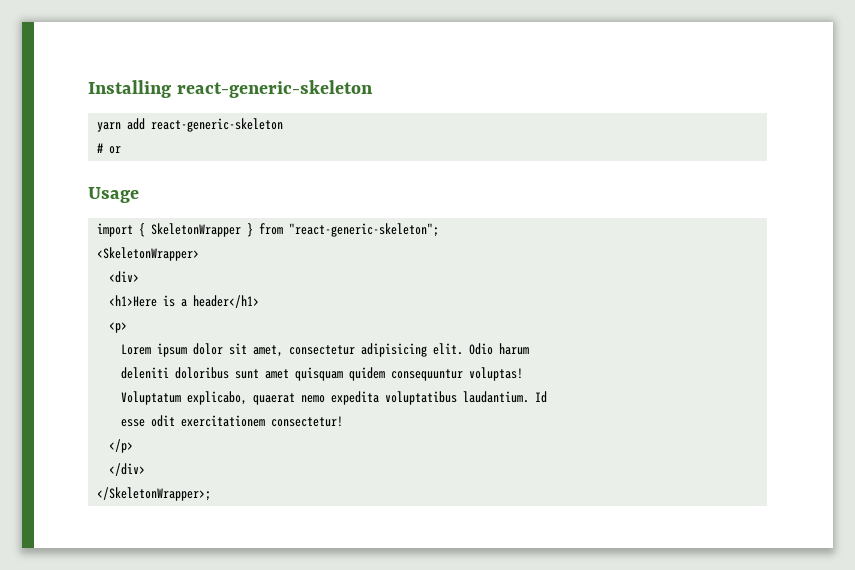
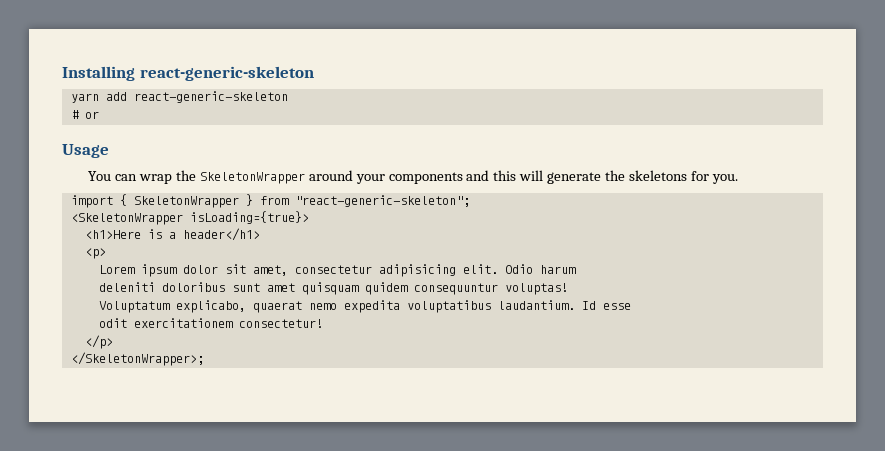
(139, 195) none -> [88,170,738,184] // You can wrap the SkeletonWrapper around your components and this will generate the skeletons for you.
[96,247,199,261] [108,271,139,283] <SkeletonWrapper> // <div> -> [70,211,309,225] <SkeletonWrapper isLoading={true}>
[120,419,145,427] // esse -> [602,303,631,310] esse //
[108,463,145,476] // </div> -> (113, 342) none

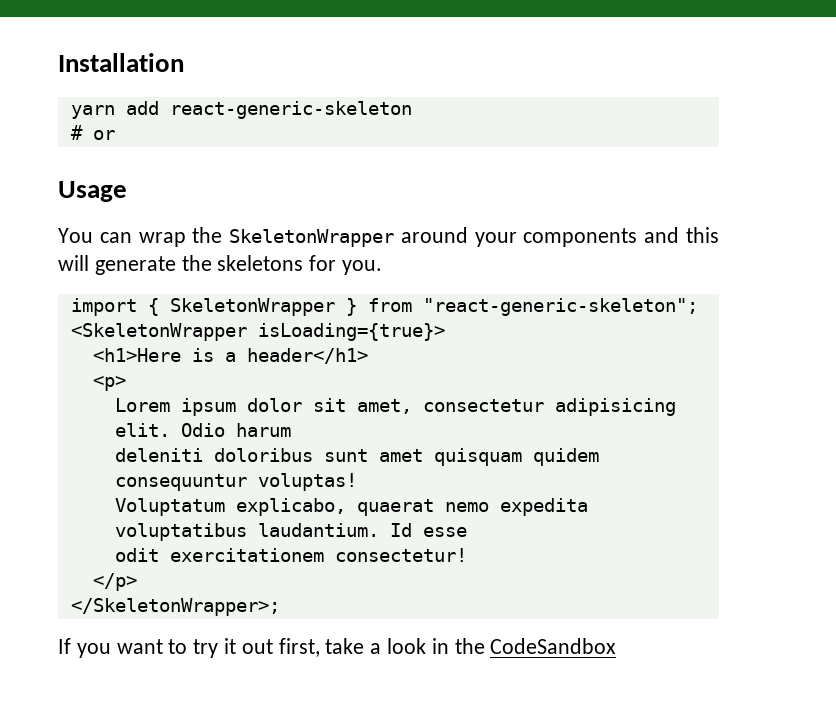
[62,66,314,81] Installing react-generic-skeleton -> [58,53,184,72] Installation
(204, 359) none -> [58,638,617,658] // If you want to try it out first, take a look in the CodeSandbox

